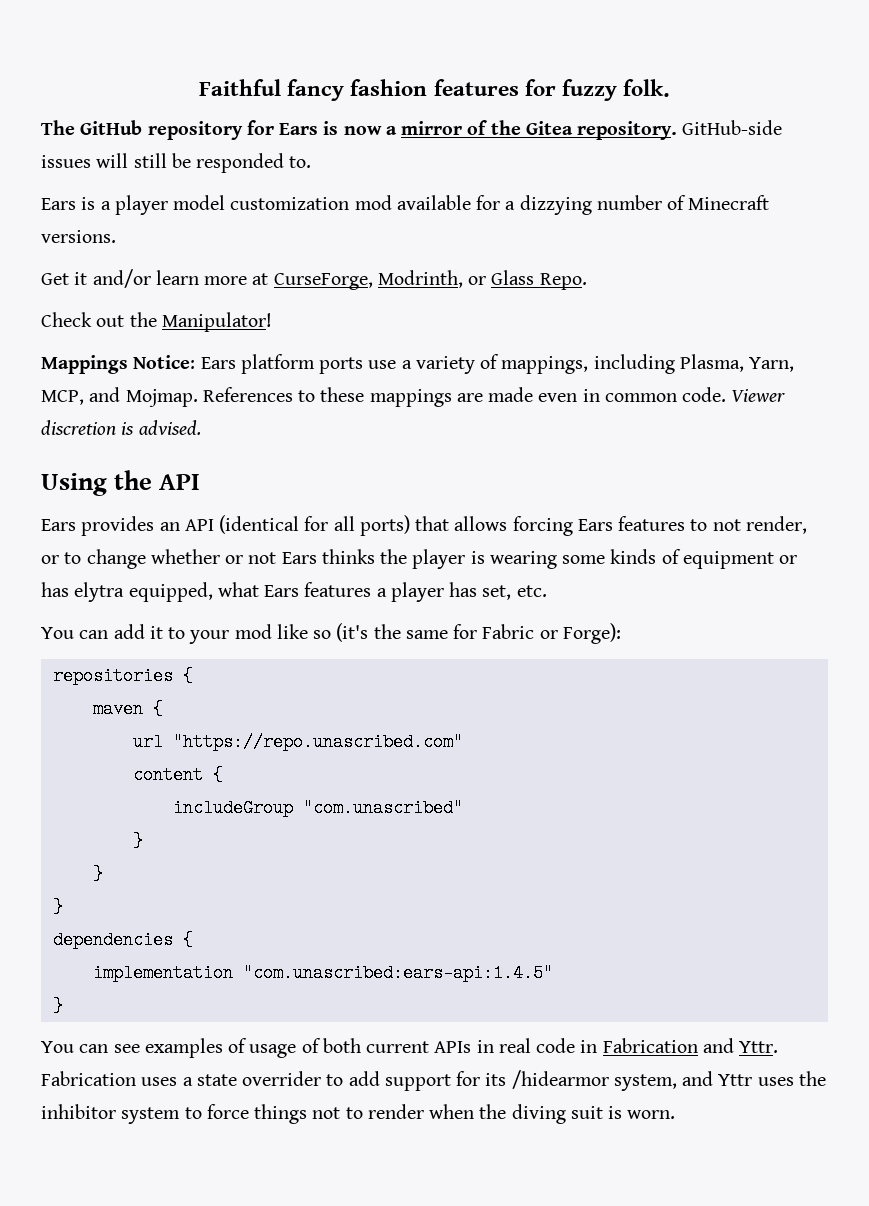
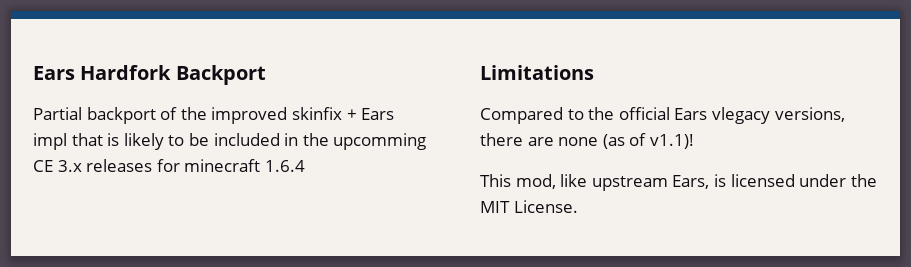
[199,79,670,101] [41,120,783,140] [41,153,312,173] [41,195,770,215] [41,230,116,243] [41,269,587,290] [41,312,272,332] [41,354,795,374] [41,387,786,407] [41,420,201,435] [41,470,201,496] [41,515,807,536] [41,549,798,569] [41,582,547,602] [41,623,621,644] [52,667,193,685] [92,700,163,718] [132,733,463,751] [132,766,223,784] [172,799,463,817] [132,832,143,850] [92,865,103,883] [52,898,63,916] [52,931,193,949] [92,964,553,982] [52,997,63,1015] [41,1038,779,1058] [41,1070,826,1091] [41,1104,676,1124] Faithful fancy fashion features for fuzzy folk. // The GitHub repository for Ears is now a mirror of the Gitea repository. GitHub-side issues will still be responded to. // Ears is a player model customization mod available for a dizzying number of Minecraft versions. // Get it and/or learn more at CurseForge, Modrinth, or Glass Repo. // Check out the Manipulator! // Mappings Notice: Ears platform ports use a variety of mappings, including Plasma, Yarn, MCP, and Mojmap. References to these mappings are made even in common code. Viewer discretion is advised. // Using the API // Ears provides an API (identical for all ports) that allows forcing Ears features to not render, or to change whether or not Ears thinks the player is wearing some kinds of equipment or has elytra equipped, what Ears features a player has set, etc. // You can add it to your mod like so (it's the same for Fabric or Forge): // repositories { // maven { // url "https://repo.unascribed.com" // content { // includeGroup "com.unascribed" // } // } // } // dependencies { // implementation "com.unascribed:ears-api:1.4.5" // } // You can see examples of usage of both current APIs in real code in Fabrication and Yttr. Fabrication uses a state overrider to add support for its /hidearmor system, and Yttr uses the inhibitor system to force things not to render when the diving suit is worn. -> [33,65,266,85] [33,107,395,124] [33,133,427,150] [33,159,305,172] [480,65,594,80] [480,107,845,124] [480,133,694,149] [480,174,877,191] [480,200,578,213] Ears Hardfork Backport // Partial backport of the improved skinfix + Ears impl that is likely to be included in the upcomming CE 3.x releases for minecraft 1.6.4 // Limitations // Compared to the official Ears vlegacy versions, there are none (as of v1.1)! // This mod, like upstream Ears, is licensed under the MIT License.

